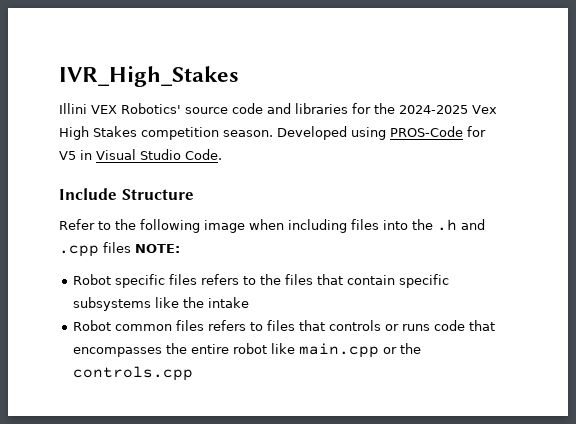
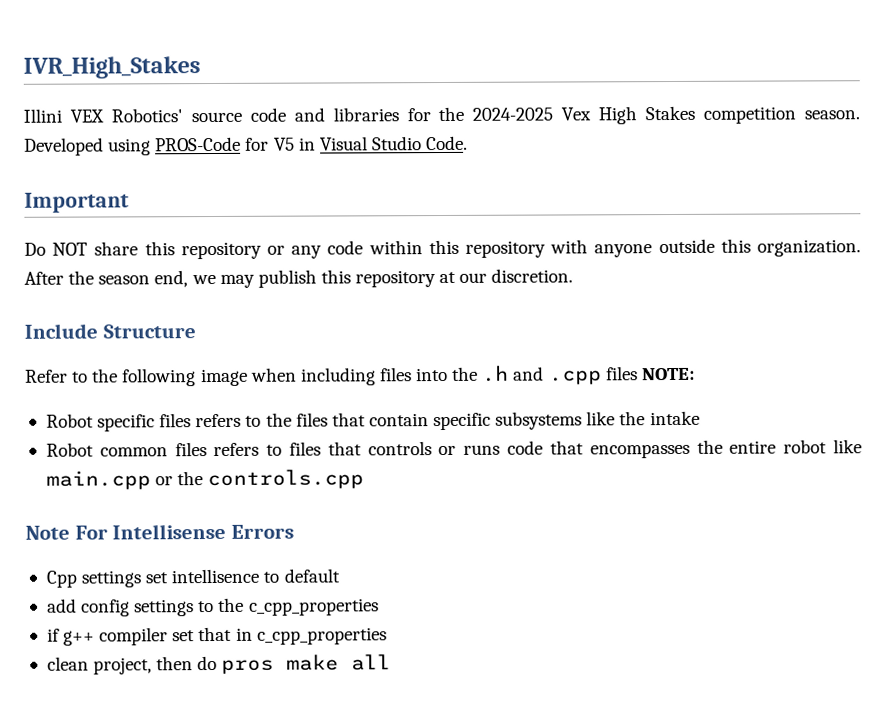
(222, 154) none -> [24,192,129,213] [24,238,862,260] [24,268,574,288] // Important // Do NOT share this repository or any code within this repository with anyone outside this organization. After the season end, we may publish this repository at our discretion.
(194, 373) none -> [25,523,294,540] [45,568,340,588] [46,597,379,617] [46,626,387,646] [46,654,392,675] // Note For Intellisense Errors // Cpp settings set intellisence to default // add config settings to the c_cpp_properties // if g++ compiler set that in c_cpp_properties // clean project, then do pros make all

